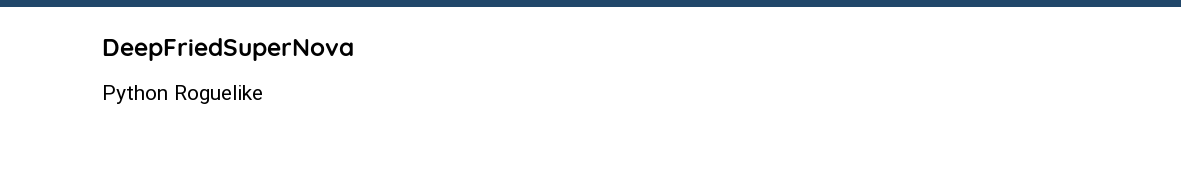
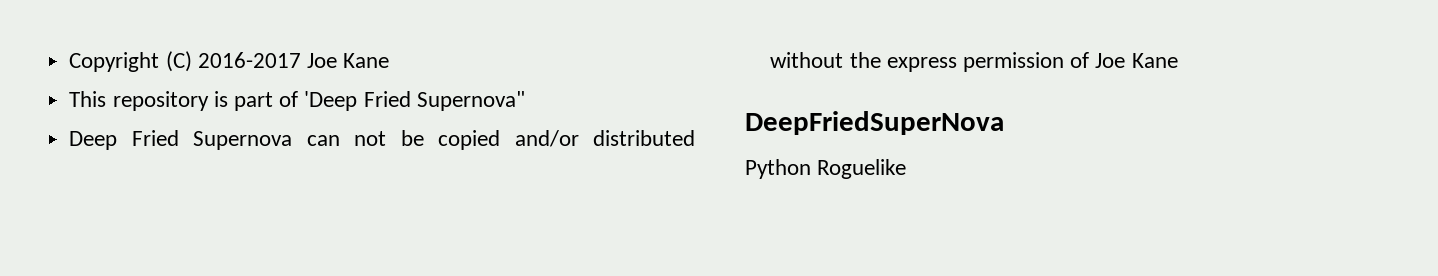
(102, 49) none -> [69,51,390,72] [69,91,525,111] [69,130,695,150] [770,52,1178,72] Copyright (C) 2016-2017 Joe Kane // This repository is part of 'Deep Fried Supernova" // Deep Fried Supernova can not be copied and/or distributed without the express permission of Joe Kane //

